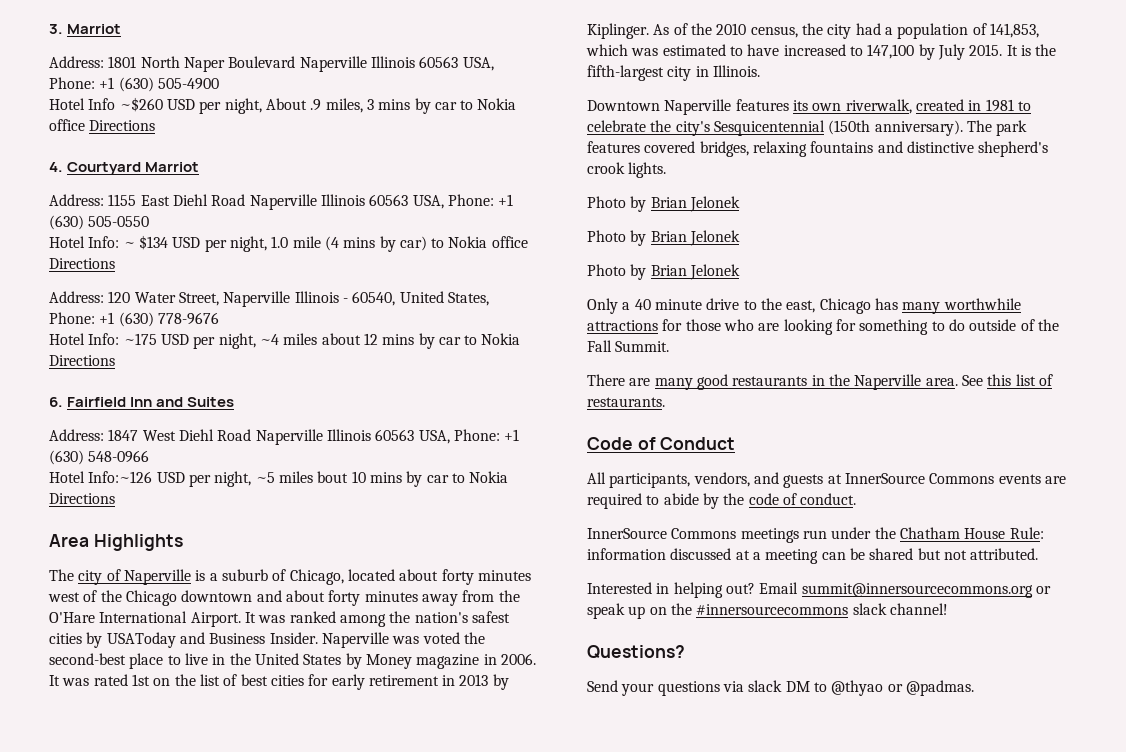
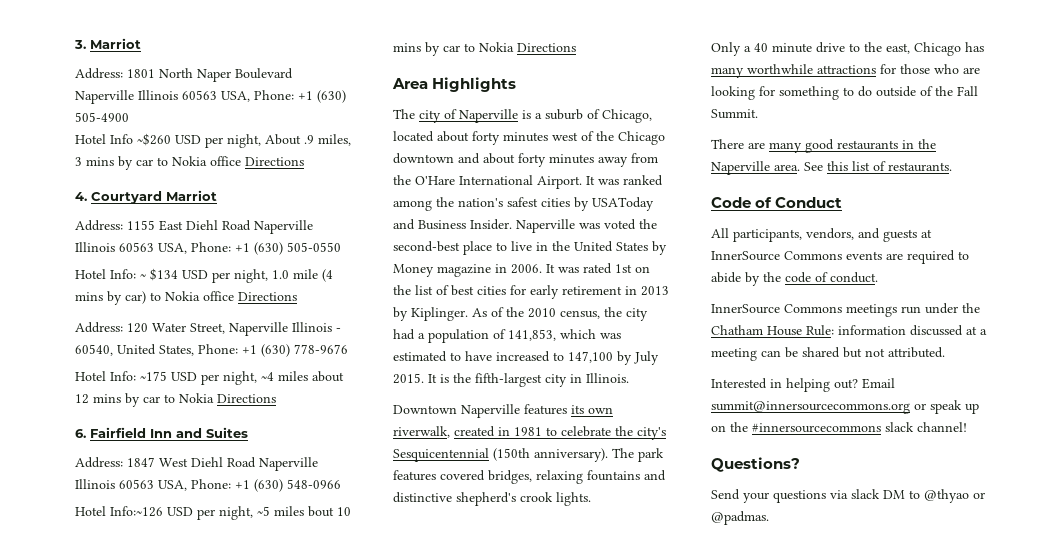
[587,196,740,212] [587,230,740,246] [587,264,740,280] // Photo by Brian Jelonek // Photo by Brian Jelonek // Photo by Brian Jelonek -> (591, 499) none

